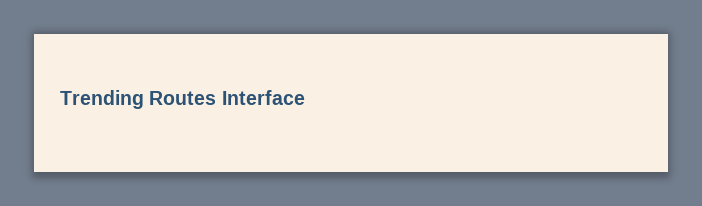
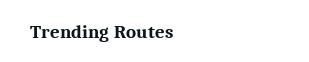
[221,90,305,105] Interface -> (173, 32) none

